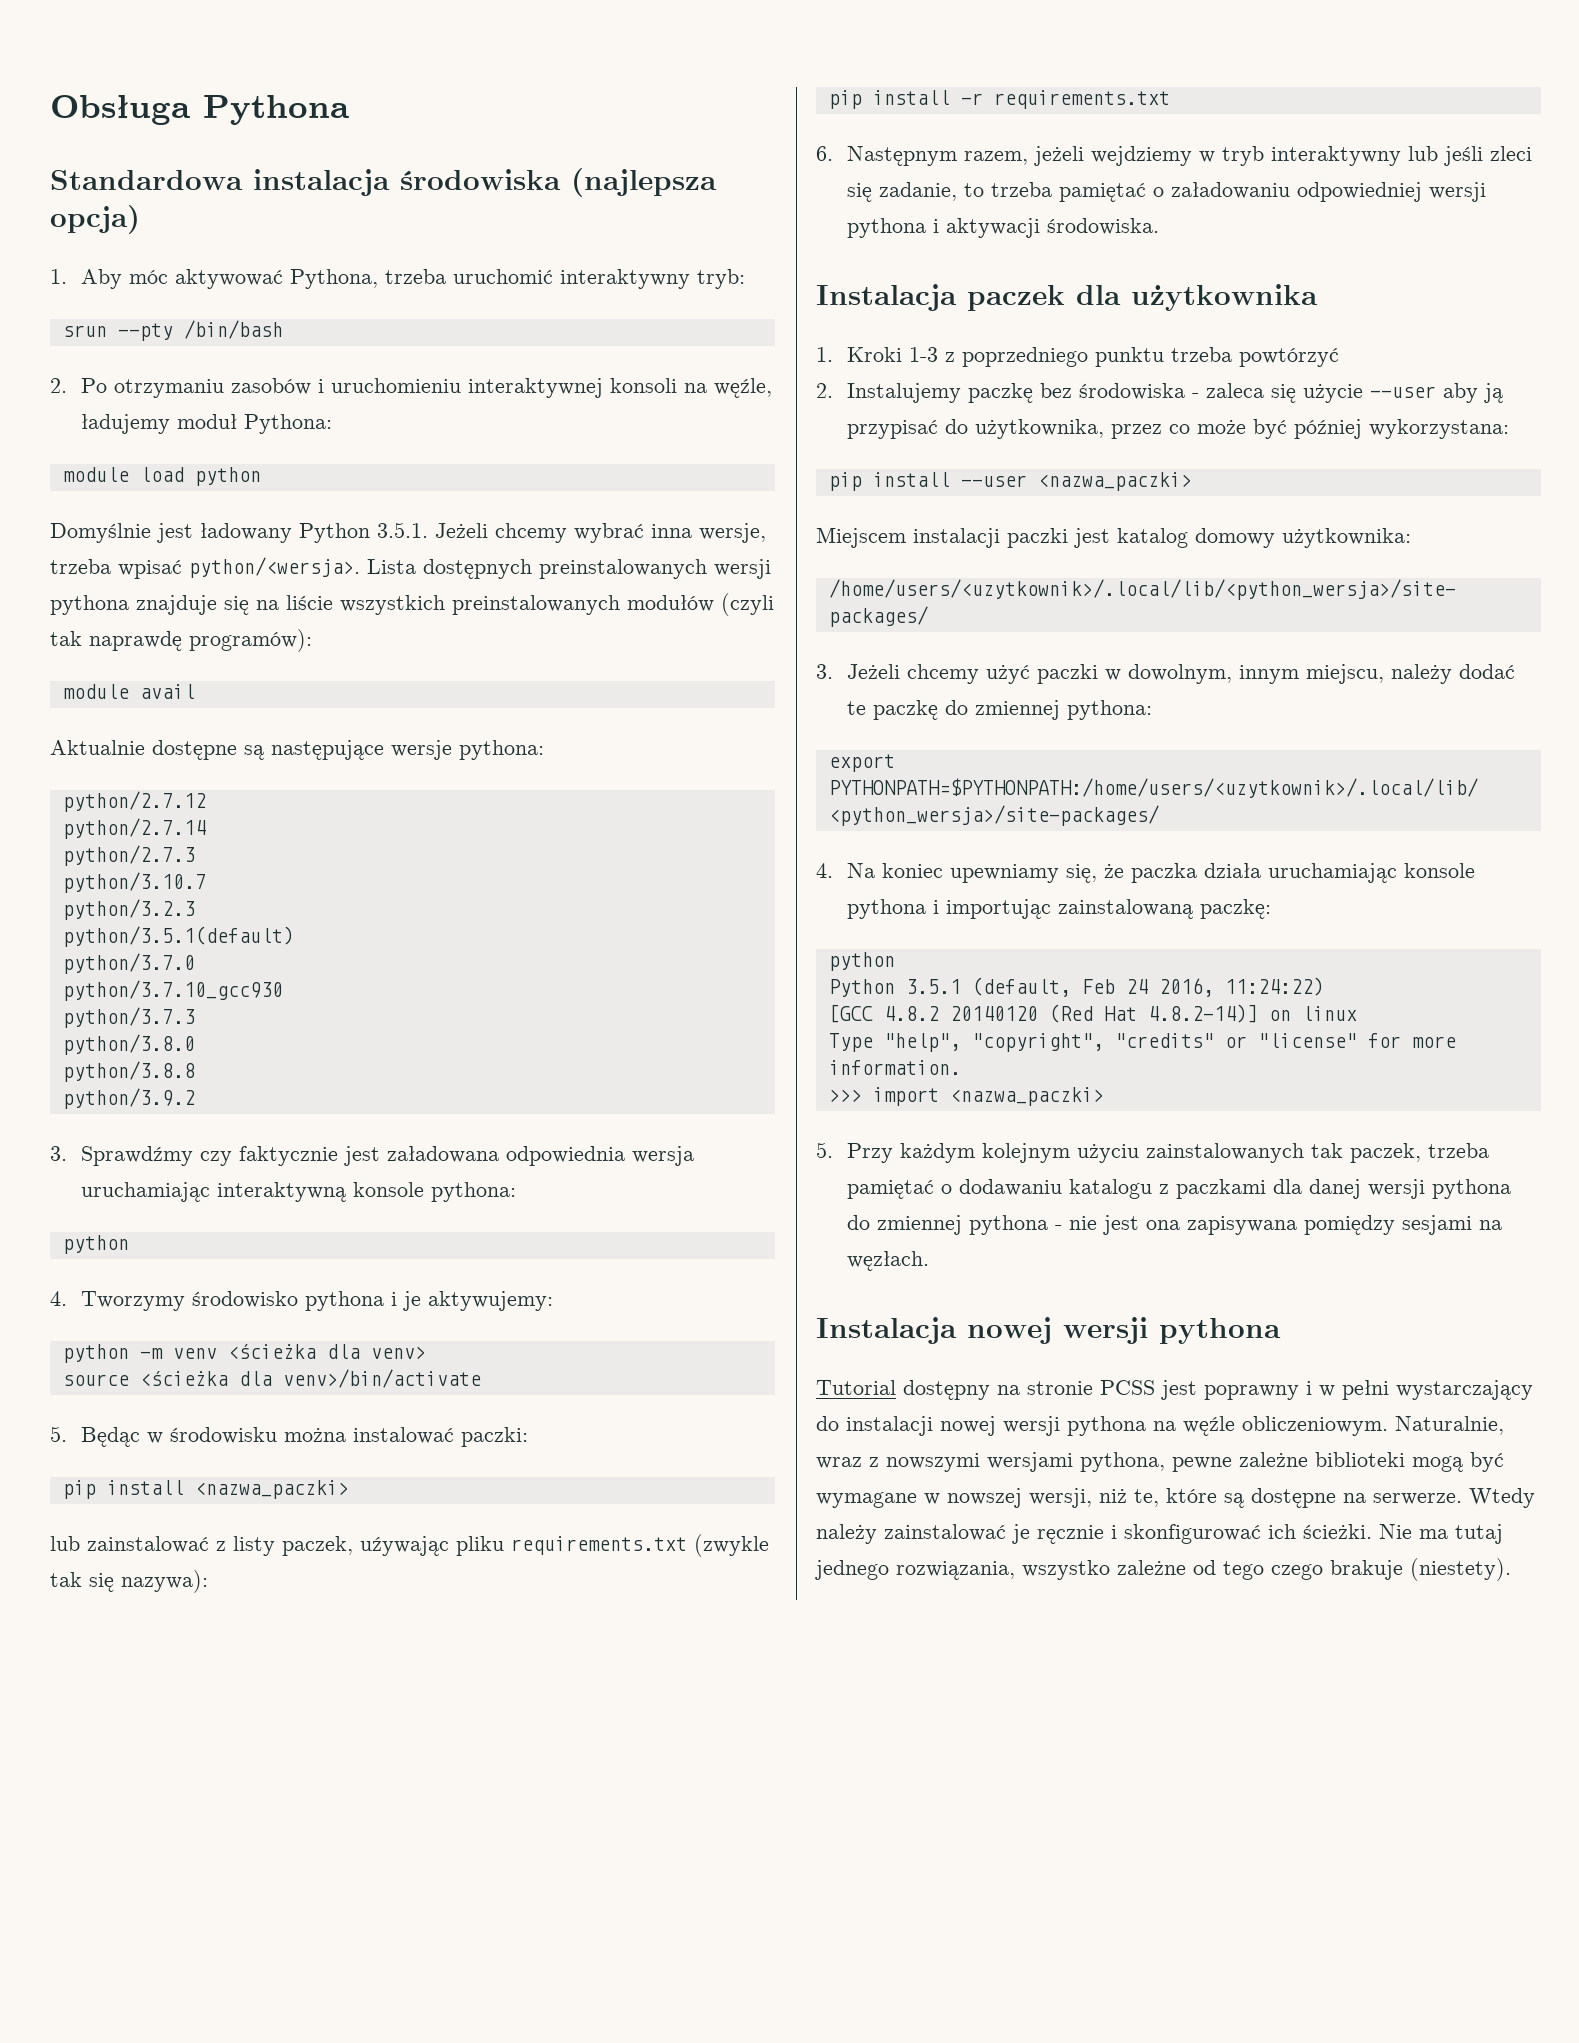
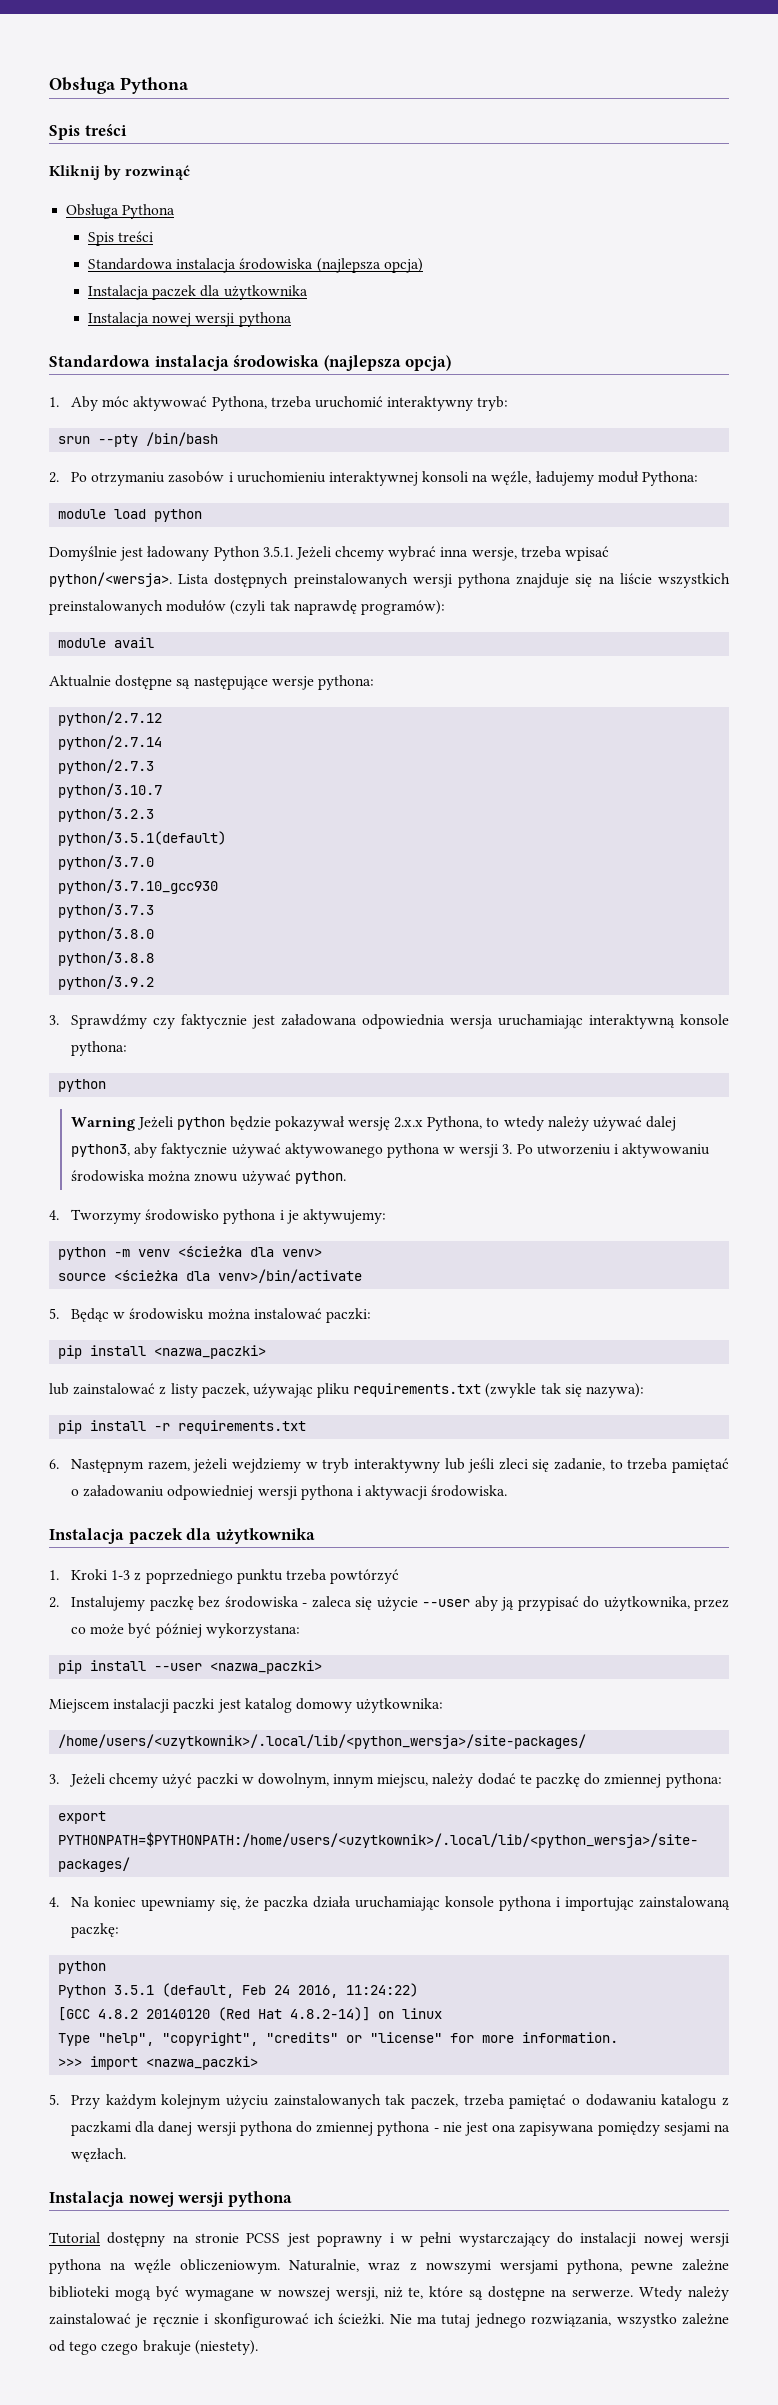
[50,95,349,125] Obsługa Pythona -> [49,77,189,94] [49,124,127,140] [49,165,191,180] [66,204,176,219] [88,231,154,246] [88,258,423,273] [88,285,308,300] [88,312,292,327] Obsługa Pythona // Spis treści // Kliknij by rozwinąć // Obsługa Pythona // Spis treści // Standardowa instalacja środowiska (najlepsza opcja) // Instalacja paczek dla użytkownika // Instalacja nowej wersji pythona
(129, 1244) none -> [71,1116,677,1131] [71,1143,711,1158] [71,1170,346,1185] // Warning Jeżeli python będzie pokazywał wersję 2.x.x Pythona, to wtedy należy używać dalej python3, aby faktycznie używać aktywowanego pythona w wersji 3. Po utworzeniu i aktywowaniu środowiska można znowu używać python.

